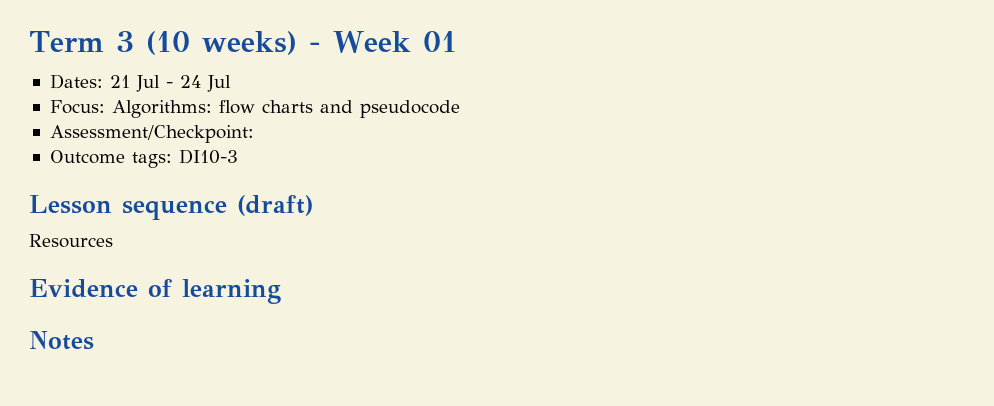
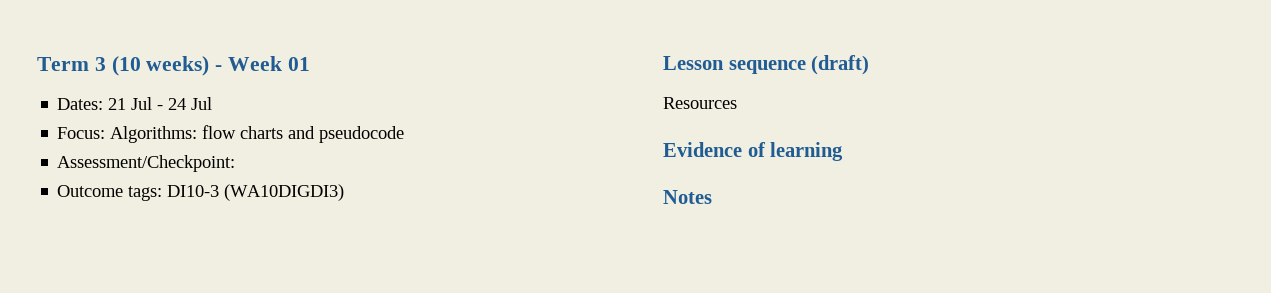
(238, 156) none -> [224,184,345,201] (WA10DIGDI3)

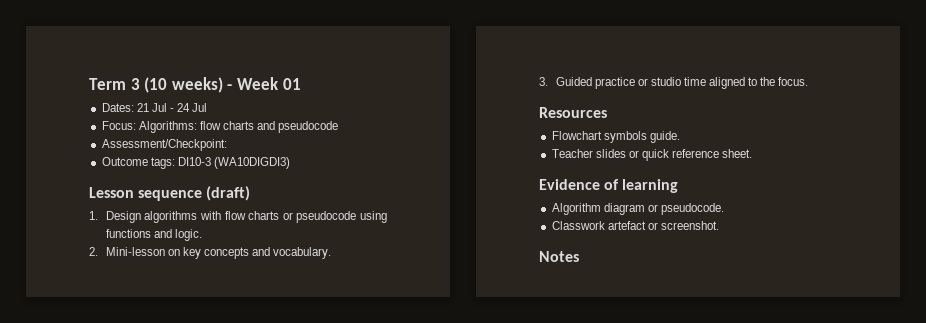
[663,97,737,109] [663,142,844,161] Resources // Evidence of learning -> [89,211,387,223] [105,229,202,241] [89,247,332,259] [539,77,809,89] [539,107,607,118] [551,131,680,143] [551,149,753,161] [539,179,679,193] [551,203,724,215] [551,221,719,230] 1. Design algorithms with flow charts or pseudocode using functions and logic. // 2. Mini-lesson on key concepts and vocabulary. // 3. Guided practice or studio time aligned to the focus. // Resources // Flowchart symbols guide. // Teacher slides or quick reference sheet. // Evidence of learning // Algorithm diagram or pseudocode. // Classwork artefact or screenshot.

